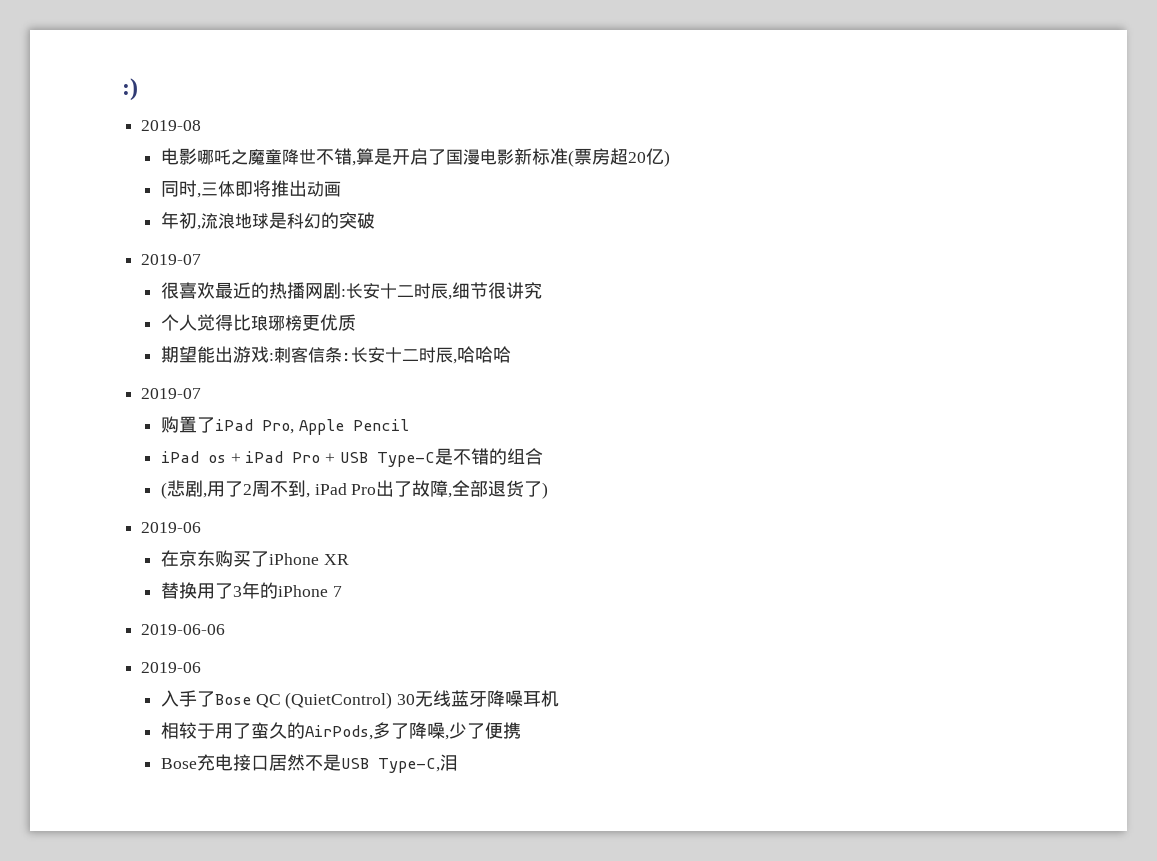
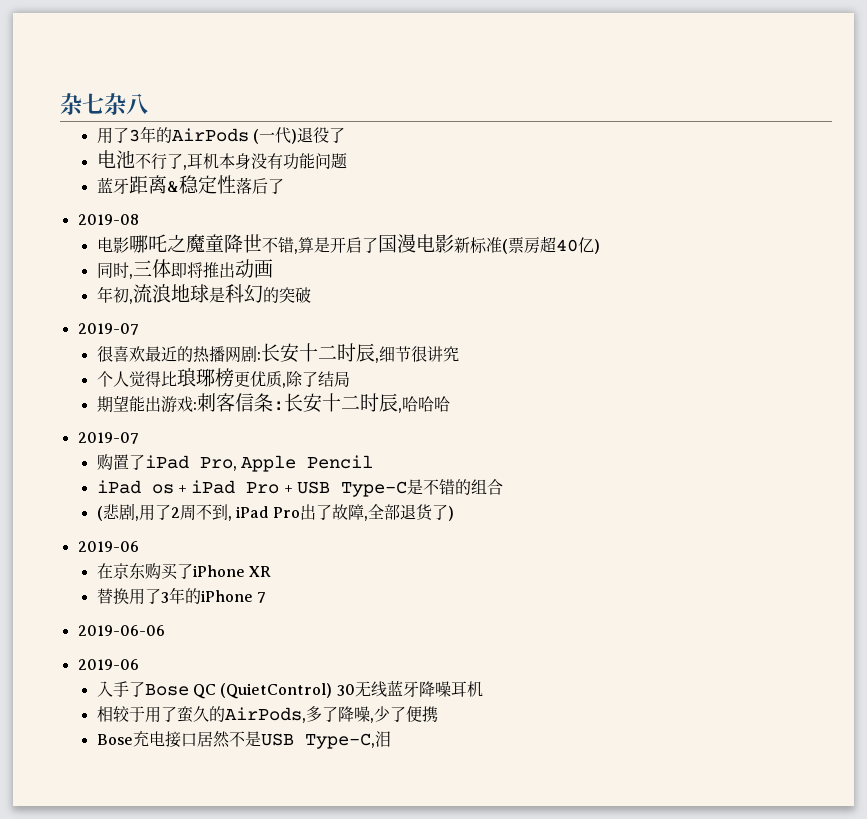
[122,78,138,101] :) -> [60,93,148,115] [96,126,346,144] [96,150,347,170] [96,175,284,194] 杂七杂八 // 用了3年的AirPods (一代)退役了 // 电池不行了,耳机本身没有功能问题 // 蓝牙距离&稳定性落后了
[627,152,646,163] 20 -> [555,239,578,252] 40
(356, 322) none -> [281,371,350,388] ,除了结局

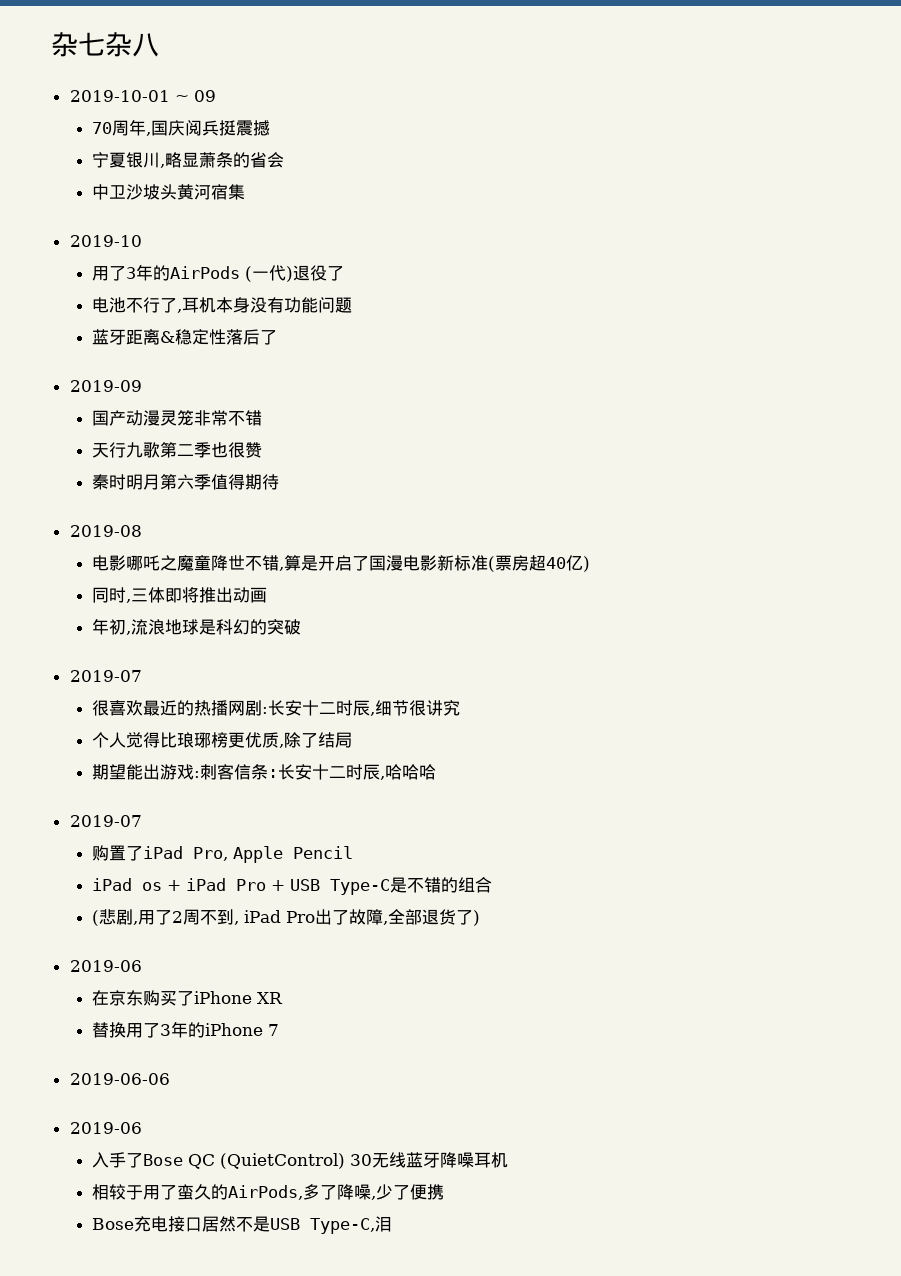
(148, 104) none -> [69,90,216,102] [92,119,271,136] [92,152,285,168] [92,184,246,200] [69,235,142,247] // 2019-10-01 ~ 09 // 70周年,国庆阅兵挺震撼 // 宁夏银川,略显萧条的省会 // 中卫沙坡头黄河宿集 // 2019-10
(284, 186) none -> [69,380,142,392] [92,410,263,426] [92,442,263,458] [92,474,280,490] // 2019-09 // 国产动漫灵笼非常不错 // 天行九歌第二季也很赞 // 秦时明月第六季值得期待

